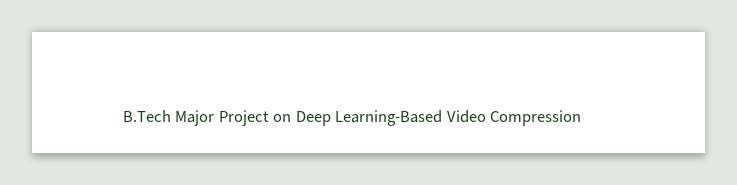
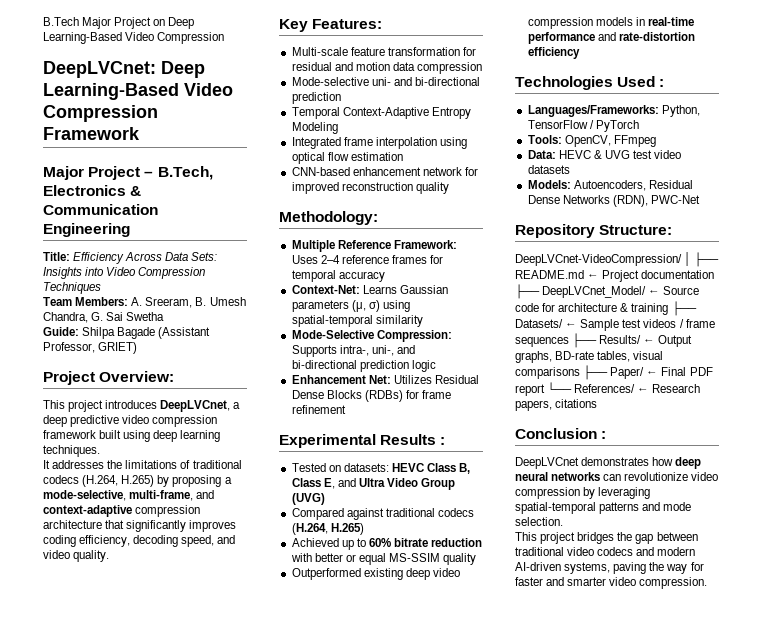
(582, 118) none -> [43,61,205,78] [43,83,233,100] [43,105,158,122] [43,127,140,140] [43,166,213,180] [43,185,142,196] [43,204,158,215] [43,223,130,237] [43,252,218,264] [43,267,206,279] [43,282,101,294] [43,297,246,308] [43,312,165,323] [43,327,211,339] [43,342,138,354] [43,371,175,385] [43,400,241,412] [43,415,218,427] [43,430,221,442] [43,445,100,457] [43,460,242,469] [43,475,232,487] [43,490,215,501] [43,505,201,517] [43,520,237,532] [43,535,236,547] [43,550,110,562] [279,19,383,32] [291,47,476,56] [291,62,483,74] [291,77,480,86] [291,92,341,104] [291,107,471,119] [291,122,338,134] [291,137,467,149] [291,152,403,164] [291,167,478,176] [291,182,449,194] [279,211,378,225] [291,240,457,252] [291,255,444,264] [291,270,385,282] [291,285,448,294] [291,300,410,312] [291,315,423,327] [291,330,452,342] [291,345,415,357] [291,360,436,372] [291,375,479,384] [291,390,452,402] [291,405,346,414] [279,434,446,448] [291,463,471,474] [291,478,456,490] [291,493,325,505] [291,508,474,520] [291,523,364,535] [291,538,483,550] [290,553,477,565] [291,568,460,580] [527,17,694,29] [527,32,695,44] [527,47,580,59] [515,76,665,90] [527,105,700,117] [527,120,639,132] [527,135,656,147] [527,150,682,159] [527,165,570,174] [527,180,693,191] [527,195,700,207] [515,224,673,238] [515,252,720,267] [515,270,715,282] [515,284,700,299] [515,301,697,316] [515,319,715,331] [515,333,693,348] [515,351,664,363] [515,365,713,380] [515,382,701,396] [515,399,598,411] [515,428,607,439] [515,457,702,469] [515,472,719,481] [515,487,651,499] [515,502,692,514] [515,517,563,526] [515,532,698,544] [515,547,696,556] [515,562,704,574] [515,577,708,589] // DeepLVCnet: Deep Learning-Based Video Compression Framework // Major Project – B.Tech, Electronics & Communication Engineering // Title: Efficiency Across Data Sets: Insights into Video Compression Techniques // Team Members: A. Sreeram, B. Umesh Chandra, G. Sai Swetha // Guide: Shilpa Bagade (Assistant Professor, GRIET) // Project Overview: // This project introduces DeepLVCnet, a deep predictive video compression framework built using deep learning techniques. // It addresses the limitations of traditional codecs (H.264, H.265) by proposing a mode-selective, multi-frame, and context-adaptive compression architecture that significantly improves coding efficiency, decoding speed, and video quality. // Key Features: // Multi-scale feature transformation for residual and motion data compression // Mode-selective uni- and bi-directional prediction // Temporal Context-Adaptive Entropy Modeling // Integrated frame interpolation using optical flow estimation // CNN-based enhancement network for improved reconstruction quality // Methodology: // Multiple Reference Framework: Uses 2–4 reference frames for temporal accuracy // Context-Net: Learns Gaussian parameters (μ, σ) using spatial-temporal similarity // Mode-Selective Compression: Supports intra-, uni-, and bi-directional prediction logic // Enhancement Net: Utilizes Residual Dense Blocks (RDBs) for frame refinement // Experimental Results : // Tested on datasets: HEVC Class B, Class E, and Ultra Video Group (UVG) // Compared against traditional codecs (H.264, H.265) // Achieved up to 60% bitrate reduction with better or equal MS-SSIM quality // Outperformed existing deep video compression models in real-time performance and rate-distortion efficiency // Technologies Used : // Languages/Frameworks: Python, TensorFlow / PyTorch // Tools: OpenCV, FFmpeg // Data: HEVC & UVG test video datasets // Models: Autoencoders, Residual Dense Networks (RDN), PWC-Net // Repository Structure: // DeepLVCnet-VideoCompression/ │ ├── README.md ← Project documentation ├── DeepLVCnet_Model/ ← Source code for architecture & training ├── Datasets/ ← Sample test videos / frame sequences ├── Results/ ← Output graphs, BD-rate tables, visual comparisons ├── Paper/ ← Final PDF report └── References/ ← Research papers, citations // Conclusion : // DeepLVCnet demonstrates how deep neural networks can revolutionize video compression by leveraging spatial-temporal patterns and mode selection. // This project bridges the gap between traditional video codecs and modern AI-driven systems, paving the way for faster and smarter video compression.

